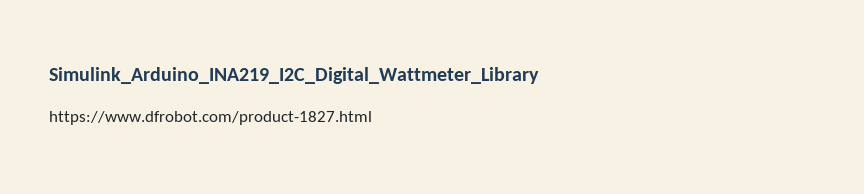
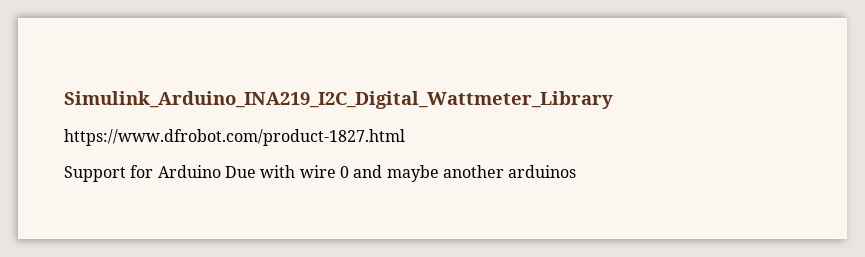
(372, 118) none -> [64,165,577,182] // Support for Arduino Due with wire 0 and maybe another arduinos

